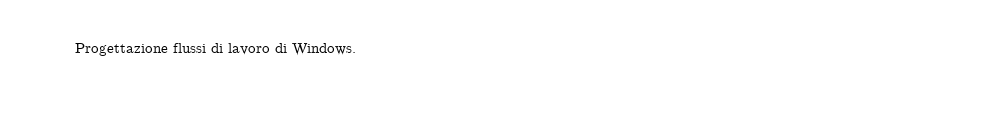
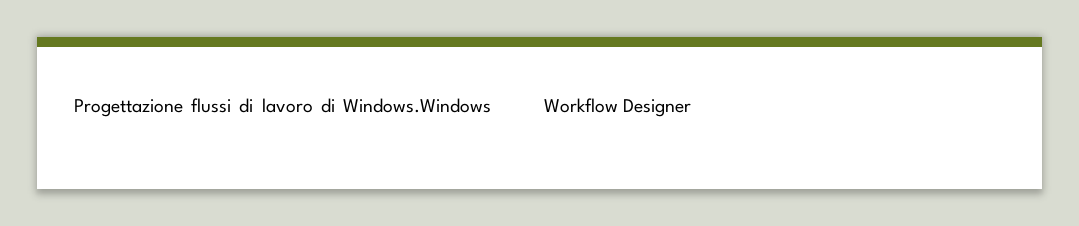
[292,43,356,56] Windows. -> [342,98,692,117] Windows.Windows Workflow Designer

